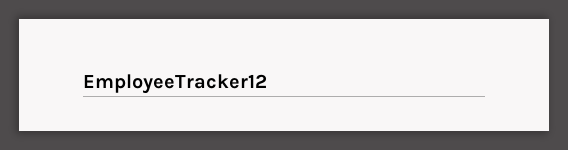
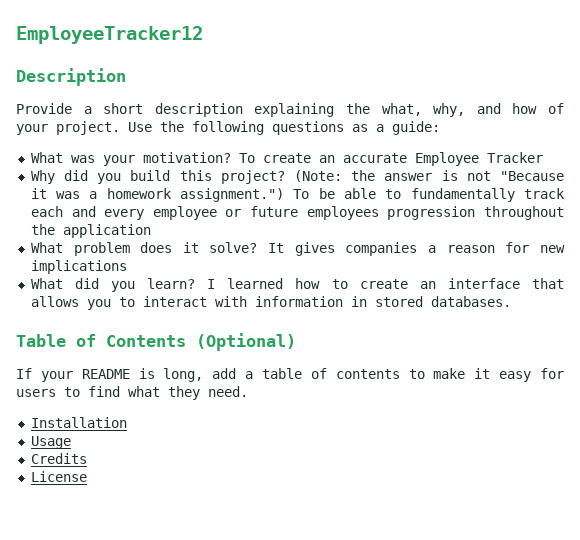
(267, 84) none -> [16,68,126,86] [16,103,565,117] [16,121,440,135] [30,152,543,166] [30,170,564,184] [30,188,565,202] [30,206,564,220] [30,224,151,238] [30,242,565,256] [30,260,127,274] [30,278,565,292] [30,296,511,310] [16,333,296,351] [16,368,564,382] [16,386,248,400] [30,417,127,428] [30,436,71,449] [30,453,87,464] [30,471,87,482] // Description // Provide a short description explaining the what, why, and how of your project. Use the following questions as a guide: // What was your motivation? To create an accurate Employee Tracker // Why did you build this project? (Note: the answer is not "Because it was a homework assignment.") To be able to fundamentally track each and every employee or future employees progression throughout the application // What problem does it solve? It gives companies a reason for new implications // What did you learn? I learned how to create an interface that allows you to interact with information in stored databases. // Table of Contents (Optional) // If your README is long, add a table of contents to make it easy for users to find what they need. // Installation // Usage // Credits // License

